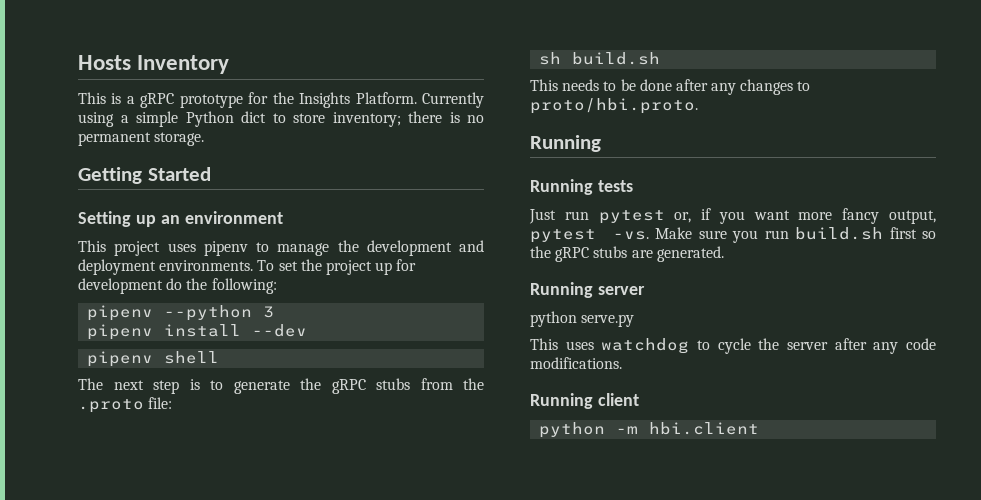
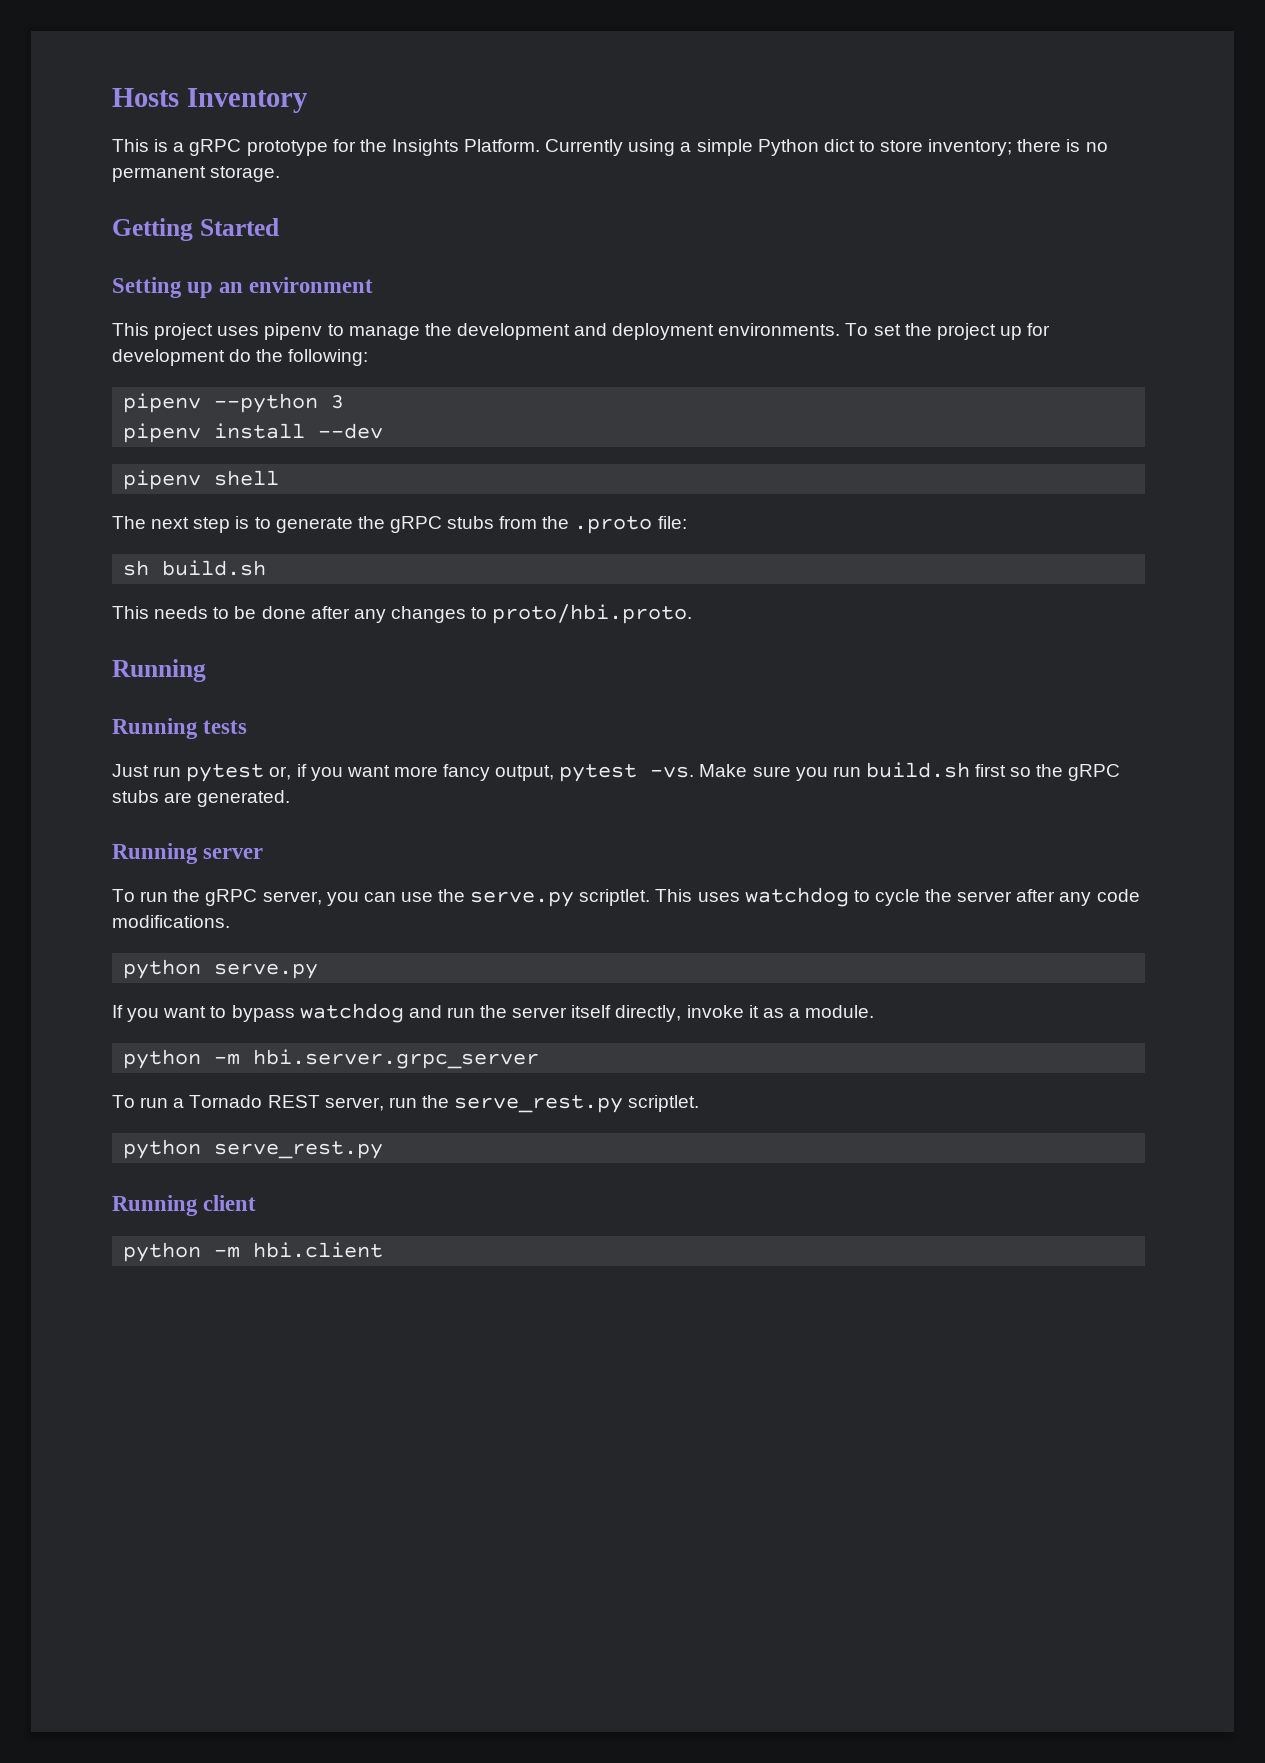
[530,311,635,327] python serve.py // -> [112,889,651,907] To run the gRPC server, you can use the serve.py scriptlet.
(622, 363) none -> [123,959,319,979] [112,1003,875,1023] [123,1049,540,1069] [112,1095,700,1113] [123,1139,384,1159] // python serve.py // If you want to bypass watchdog and run the server itself directly, invoke it as a module. // python -m hbi.server.grpc_server // To run a Tornado REST server, run the serve_rest.py scriptlet. // python serve_rest.py

